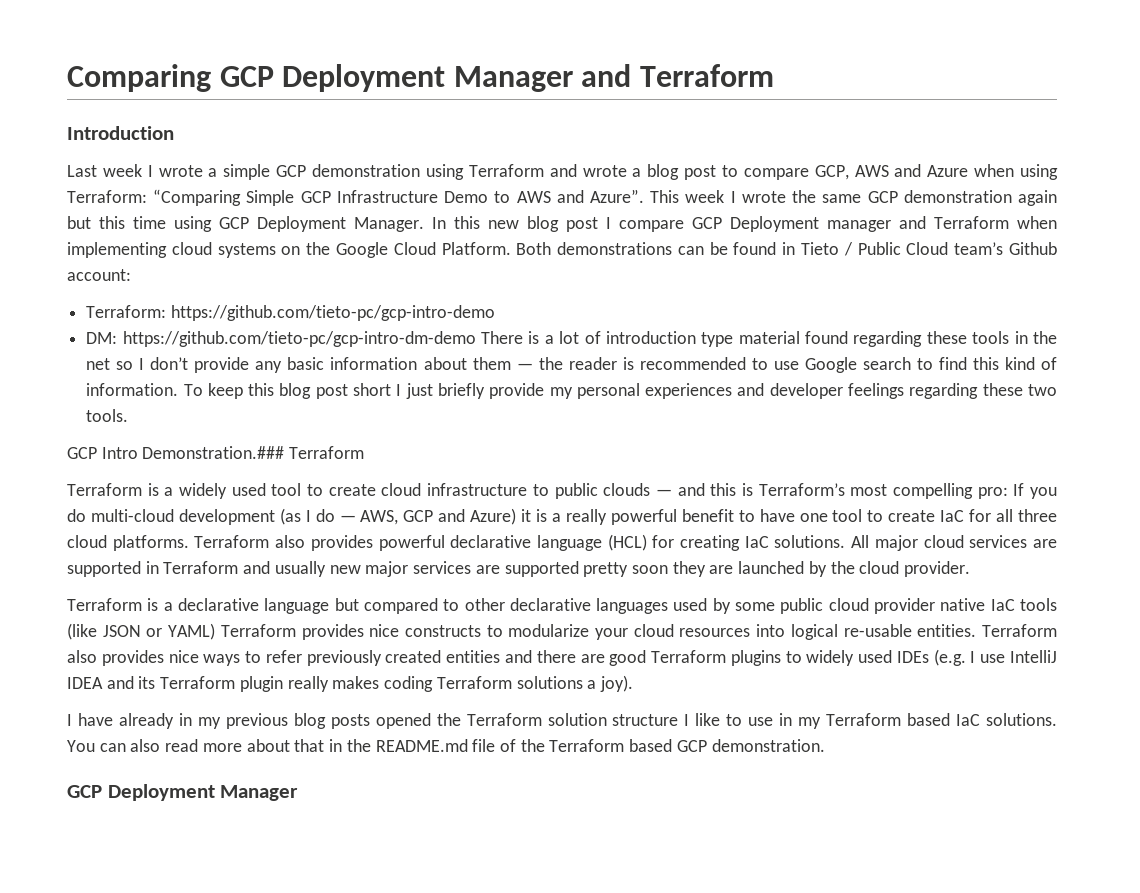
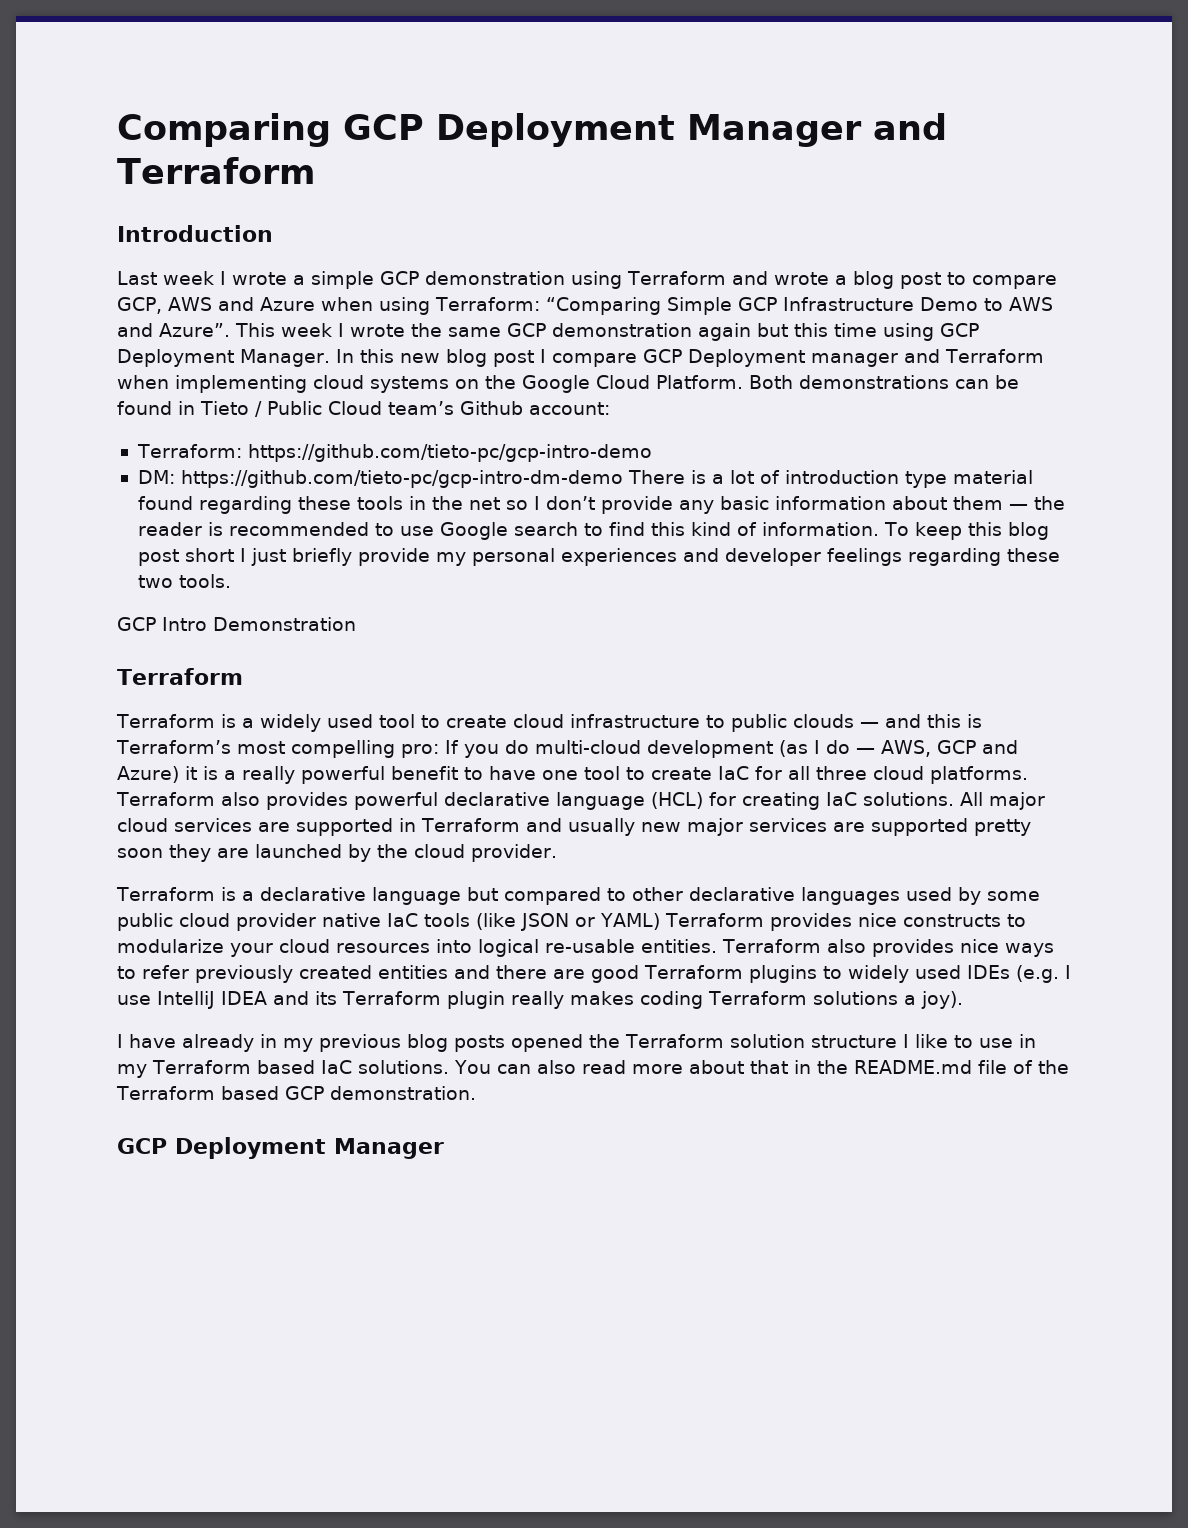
[142,446,285,459] Demonstration.### -> [213,617,356,631] Demonstration //

